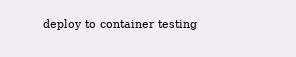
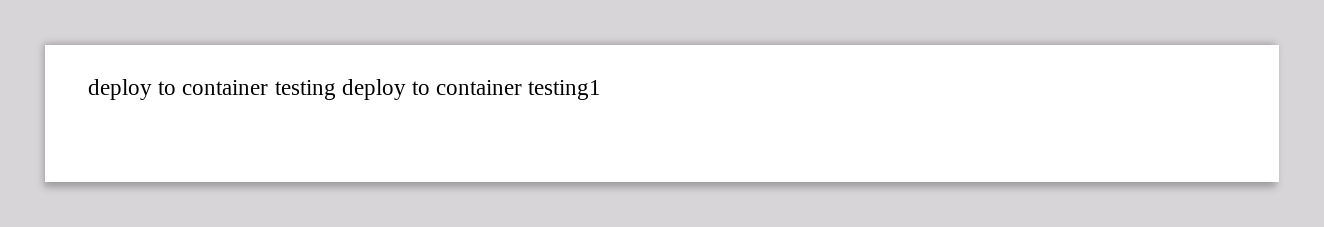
(197, 25) none -> [341,79,602,100] deploy to container testing1

